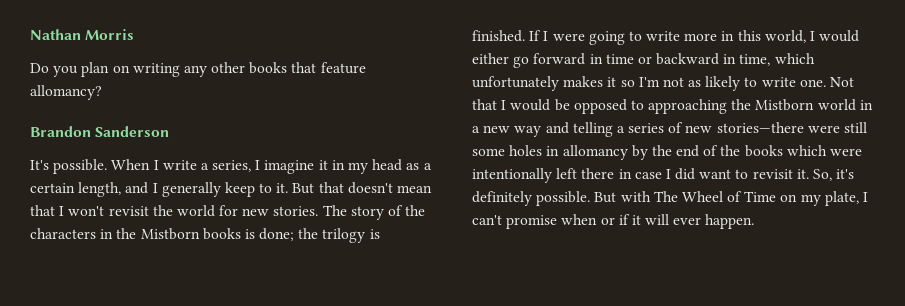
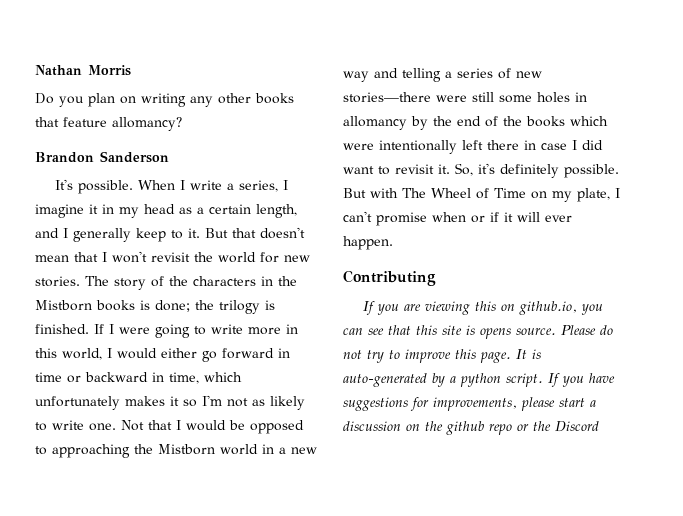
(755, 221) none -> [343,270,436,286] [363,301,604,315] [343,325,613,339] [343,349,541,363] [343,373,615,387] [343,397,596,411] [343,421,599,435] // Contributing // If you are viewing this on github.io, you can see that this site is opens source. Please do not try to improve this page. It is auto-generated by a python script. If you have suggestions for improvements, please start a discussion on the github repo or the Discord

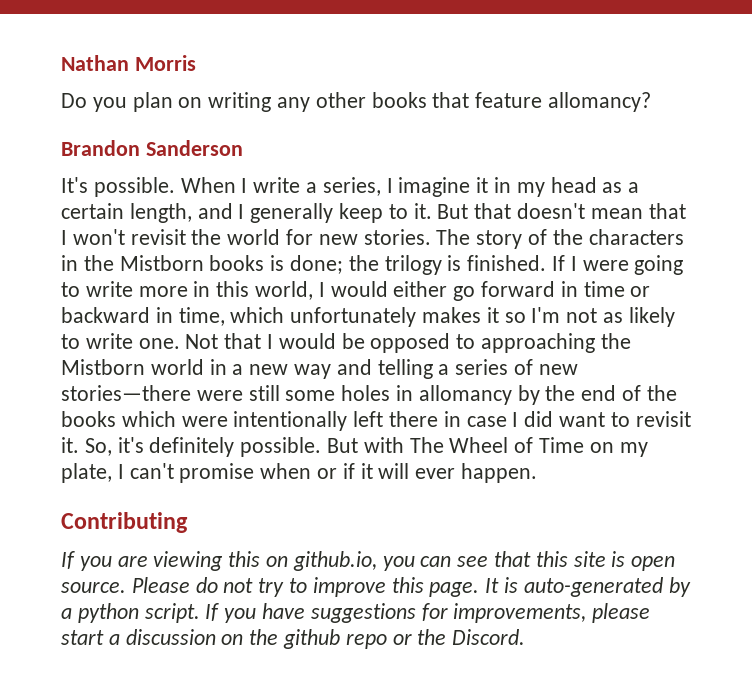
[480,328,511,339] opens -> [631,556,676,571] open
[555,421,599,432] Discord -> [452,629,526,645] Discord.

